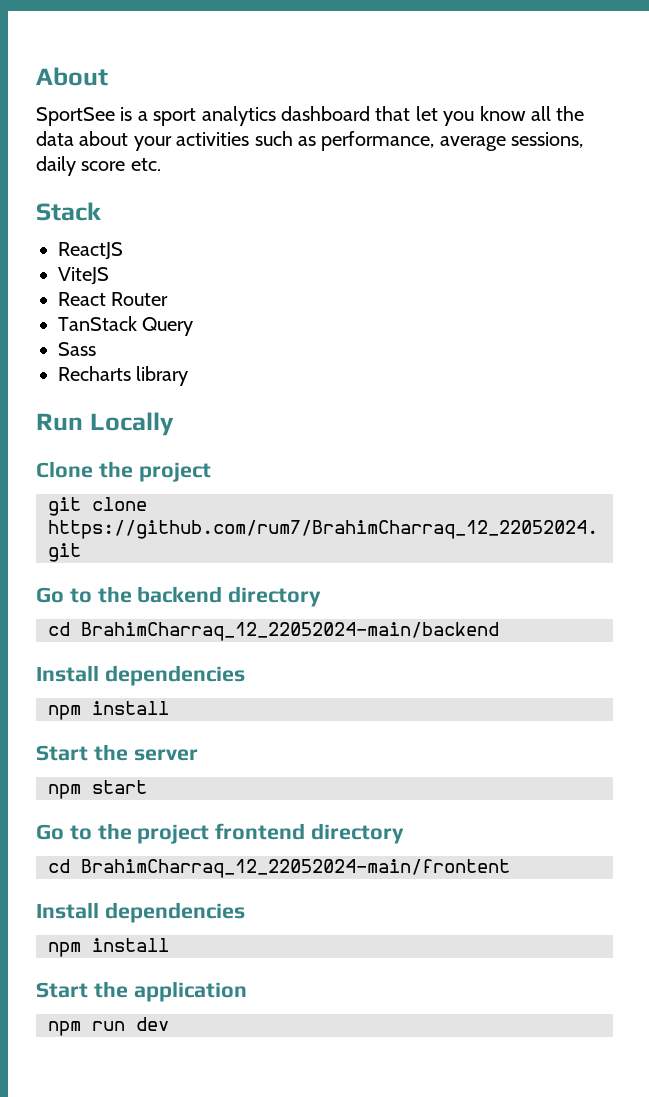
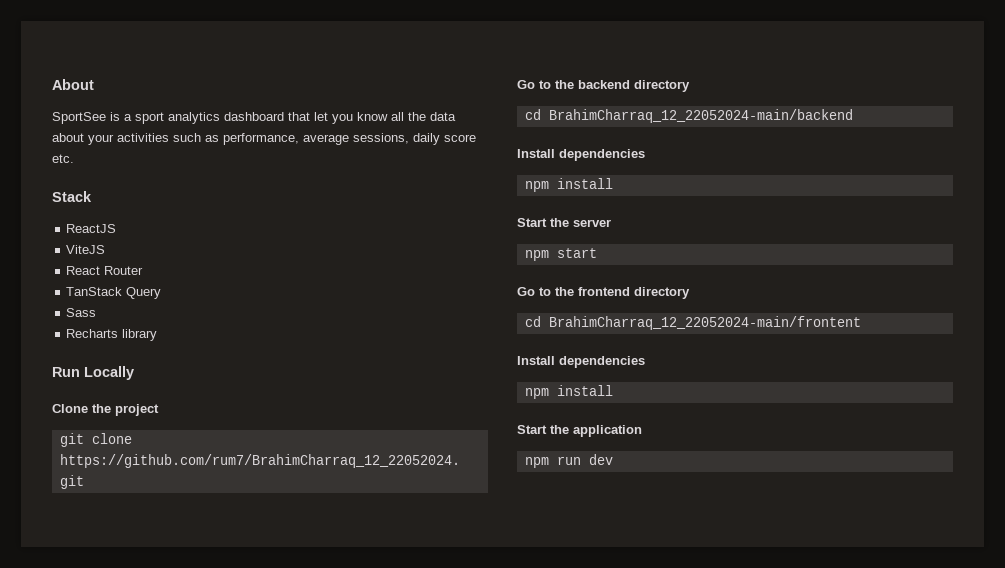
[137,824,210,844] project -> (574, 291) none

